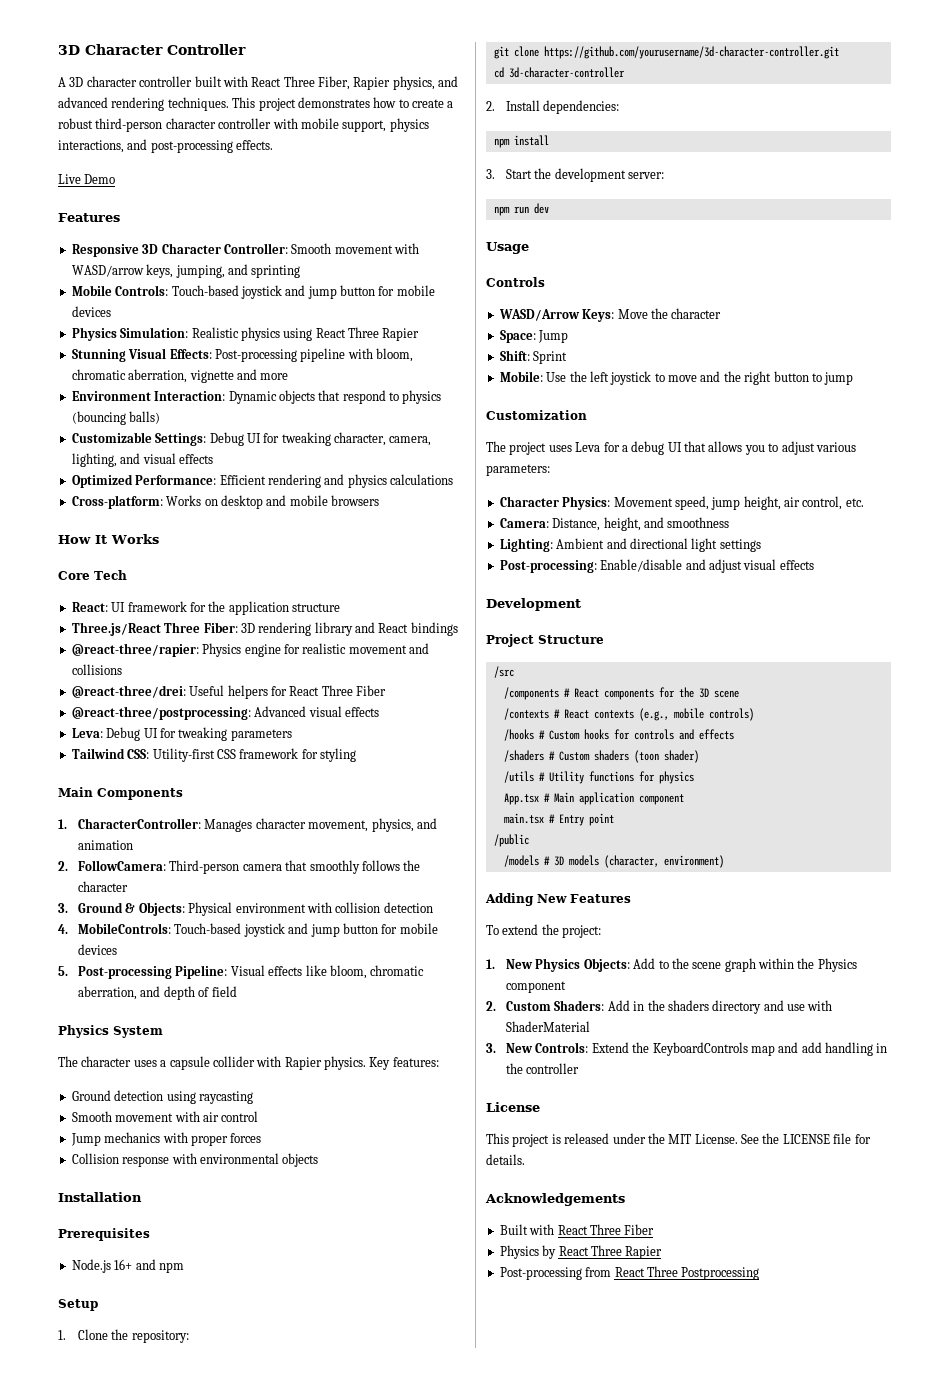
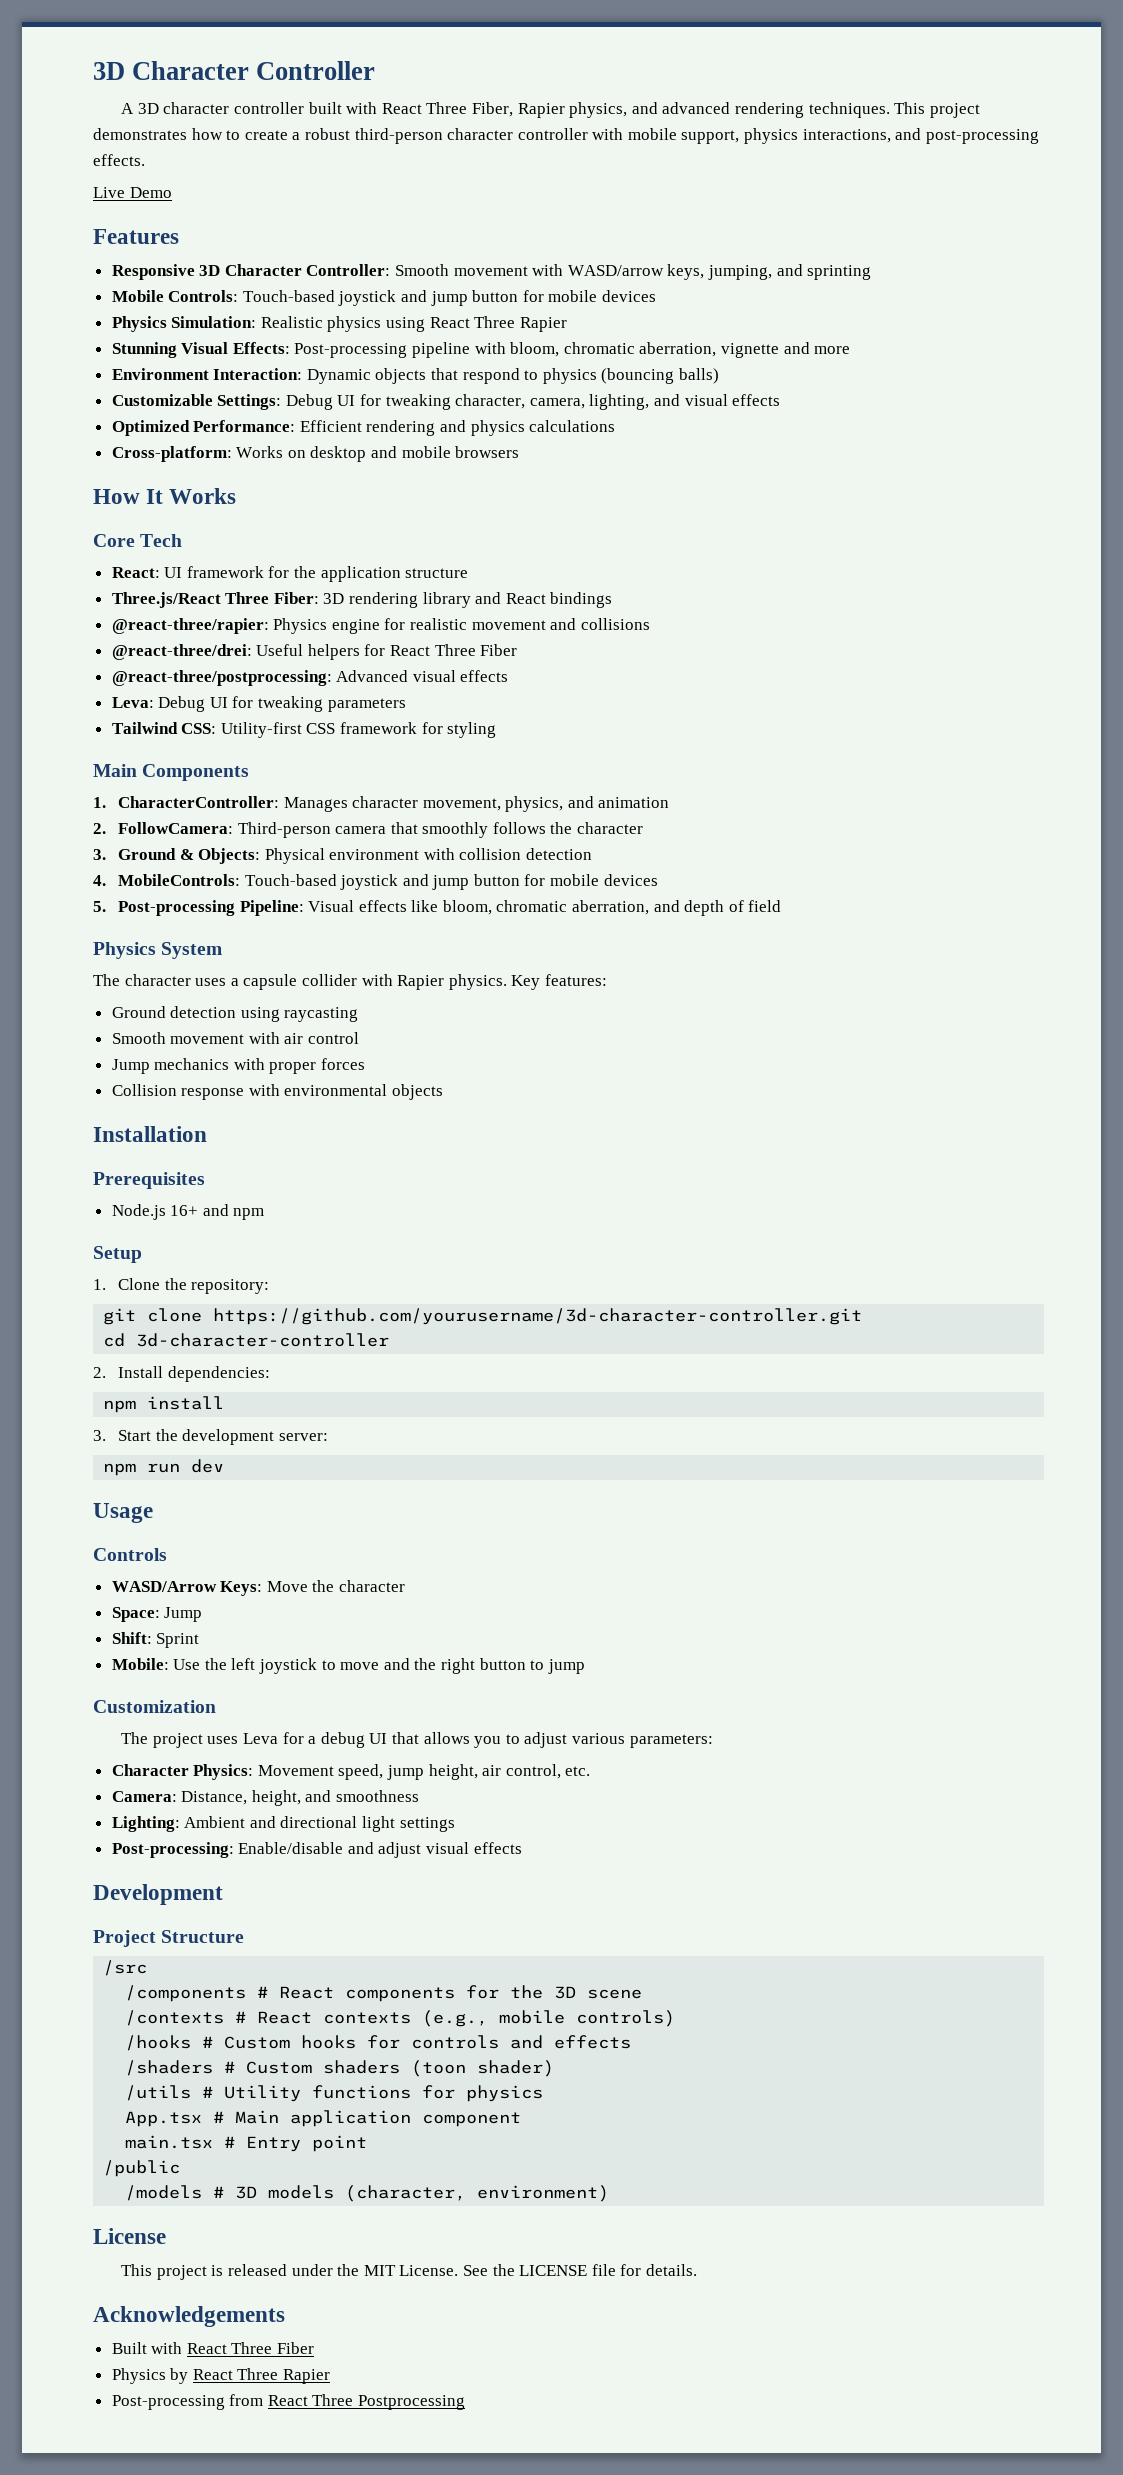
[485,893,631,906] [486,924,602,938] [486,958,857,972] [506,981,567,993] [486,1000,833,1014] [506,1021,591,1032] [486,1042,888,1056] [506,1063,580,1074] // Adding New Features // To extend the project: // 1. New Physics Objects: Add to the scene graph within the Physics component // 2. Custom Shaders: Add in the shaders directory and use with ShaderMaterial // 3. New Controls: Extend the KeyboardControls map and add handling in the controller -> (610, 2193) none

